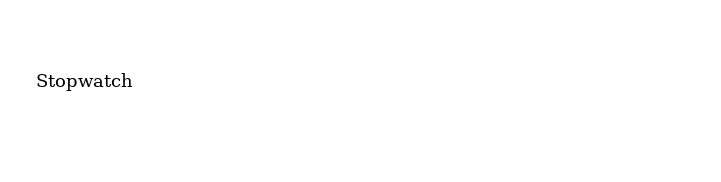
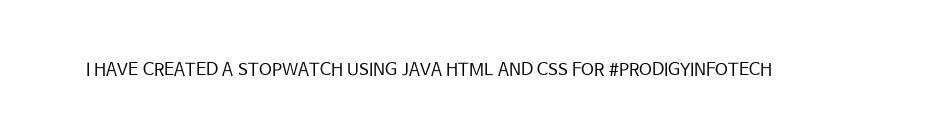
[36,73,133,91] Stopwatch -> [86,62,772,76] I HAVE CREATED A STOPWATCH USING JAVA HTML AND CSS FOR #PRODIGYINFOTECH

